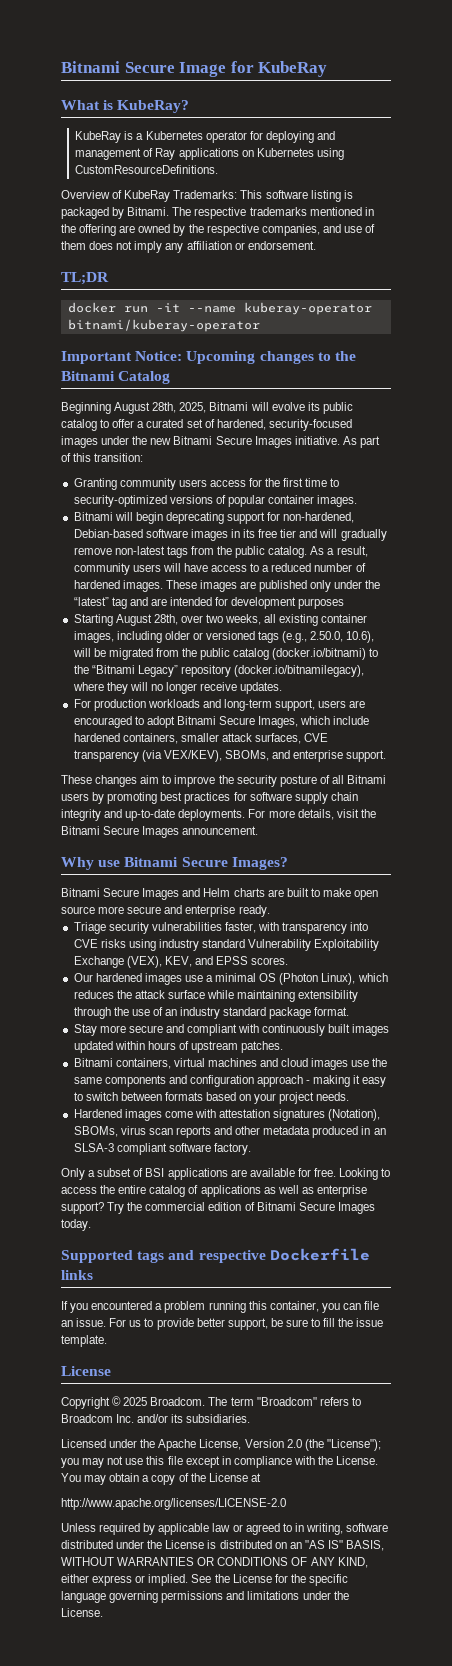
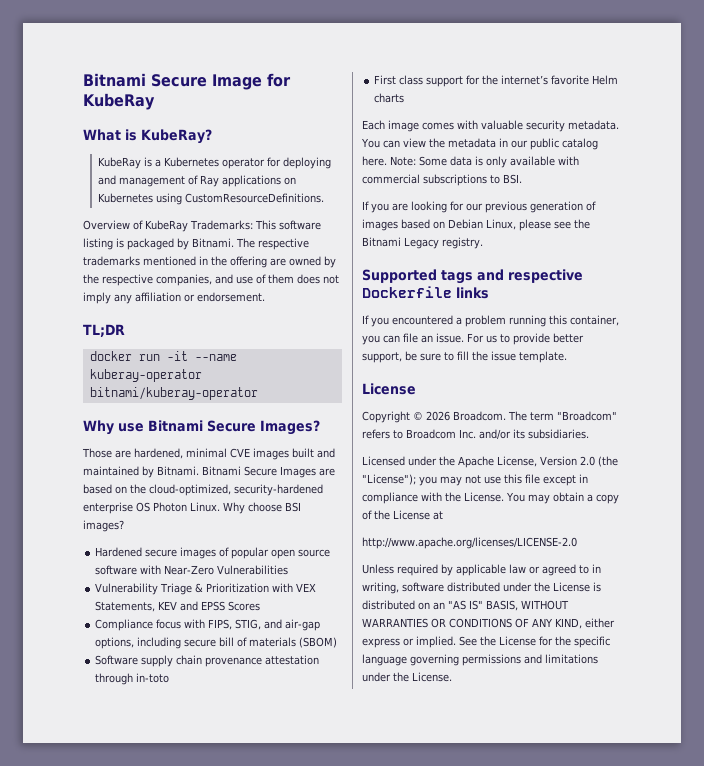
[61,351,356,364] [61,371,171,384] [61,402,353,414] [61,419,352,431] [61,436,380,448] [61,453,144,462] [73,478,340,490] [73,495,358,507] [73,512,355,524] [73,529,387,541] [73,546,368,558] [73,563,366,575] [73,580,381,592] [73,597,345,609] [73,614,368,626] [73,631,375,643] [72,648,379,660] [73,665,365,677] [72,682,283,694] [73,699,366,711] [73,716,370,728] [73,733,329,744] [73,750,387,762] [61,775,387,787] [61,792,358,804] [61,809,376,821] [61,826,259,838] // Important Notice: Upcoming changes to the Bitnami Catalog // Beginning August 28th, 2025, Bitnami will evolve its public catalog to offer a curated set of hardened, security-focused images under the new Bitnami Secure Images initiative. As part of this transition: // Granting community users access for the first time to security-optimized versions of popular container images. // Bitnami will begin deprecating support for non-hardened, Debian-based software images in its free tier and will gradually remove non-latest tags from the public catalog. As a result, community users will have access to a reduced number of hardened images. These images are published only under the “latest” tag and are intended for development purposes // Starting August 28th, over two weeks, all existing container images, including older or versioned tags (e.g., 2.50.0, 10.6), will be migrated from the public catalog (docker.io/bitnami) to the “Bitnami Legacy” repository (docker.io/bitnamilegacy), where they will no longer receive updates. // For production workloads and long-term support, users are encouraged to adopt Bitnami Secure Images, which include hardened containers, smaller attack surfaces, CVE transparency (via VEX/KEV), SBOMs, and enterprise support. // These changes aim to improve the security posture of all Bitnami users by promoting best practices for software supply chain integrity and up-to-date deployments. For more details, visit the Bitnami Secure Images announcement. -> (258, 393) none
[61,888,379,900] [61,905,270,917] [73,922,369,934] [73,939,380,951] [73,956,289,968] [73,973,388,985] [73,990,359,1002] [73,1007,350,1019] [73,1024,390,1036] [73,1041,284,1053] [73,1058,388,1070] [73,1075,387,1087] [73,1092,350,1104] [73,1109,381,1121] [73,1126,386,1138] [73,1143,251,1155] [61,1168,391,1180] [61,1185,367,1197] [61,1202,375,1214] [61,1219,91,1231] Bitnami Secure Images and Helm charts are built to make open source more secure and enterprise ready. // Triage security vulnerabilities faster, with transparency into CVE risks using industry standard Vulnerability Exploitability Exchange (VEX), KEV, and EPSS scores. // Our hardened images use a minimal OS (Photon Linux), which reduces the attack surface while maintaining extensibility through the use of an industry standard package format. // Stay more secure and compliant with continuously built images updated within hours of upstream patches. // Bitnami containers, virtual machines and cloud images use the same components and configuration approach - making it easy to switch between formats based on your project needs. // Hardened images come with attestation signatures (Notation), SBOMs, virus scan reports and other metadata produced in an SLSA-3 compliant software factory. // Only a subset of BSI applications are available for free. Looking to access the entire catalog of applications as well as enterprise support? Try the commercial edition of Bitnami Secure Images today. -> [82,448,335,460] [83,466,335,478] [83,484,323,496] [83,502,301,514] [83,520,124,532] [95,547,331,559] [95,565,289,575] [95,583,317,595] [95,601,261,612] [95,619,321,631] [95,637,338,649] [95,655,320,667] [95,673,170,685] [374,75,619,87] [374,93,405,103] [362,120,619,132] [361,138,598,150] [362,156,579,168] [362,174,522,186] [362,201,596,213] [362,219,590,231] [362,237,483,249] Those are hardened, minimal CVE images built and maintained by Bitnami. Bitnami Secure Images are based on the cloud-optimized, security-hardened enterprise OS Photon Linux. Why choose BSI images? // Hardened secure images of popular open source software with Near-Zero Vulnerabilities // Vulnerability Triage & Prioritization with VEX Statements, KEV and EPSS Scores // Compliance focus with FIPS, STIG, and air-gap options, including secure bill of materials (SBOM) // Software supply chain provenance attestation through in-toto // First class support for the internet’s favorite Helm charts // Each image comes with valuable security metadata. You can view the metadata in our public catalog here. Note: Some data is only available with commercial subscriptions to BSI. // If you are looking for our previous generation of images based on Debian Linux, please see the Bitnami Legacy registry.
[123,1397,148,1406] 2025 -> [426,411,450,421] 2026

